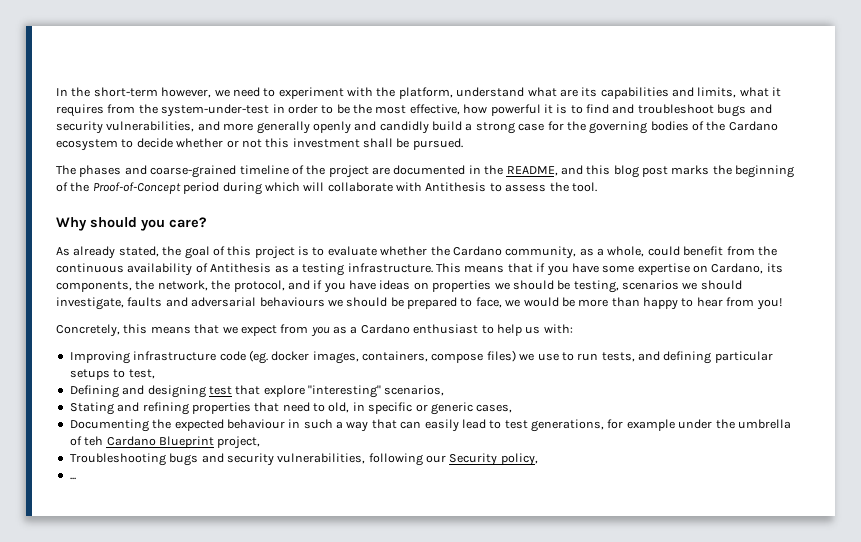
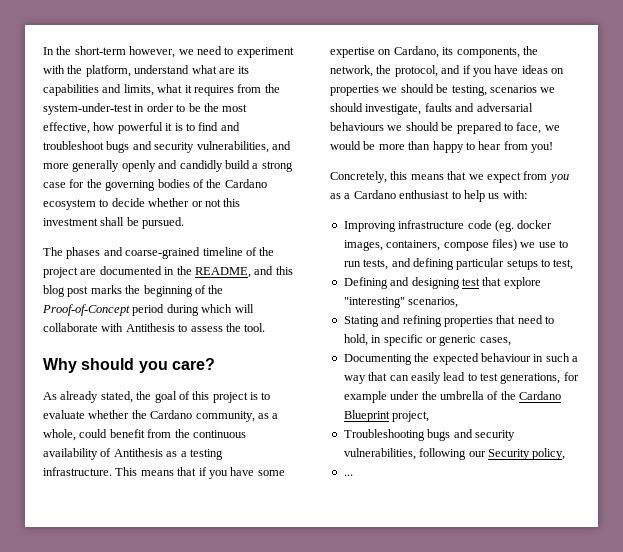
[328,402,350,413] old, -> [343,334,368,346] hold,
[84,436,104,446] teh -> [500,391,516,400] the

